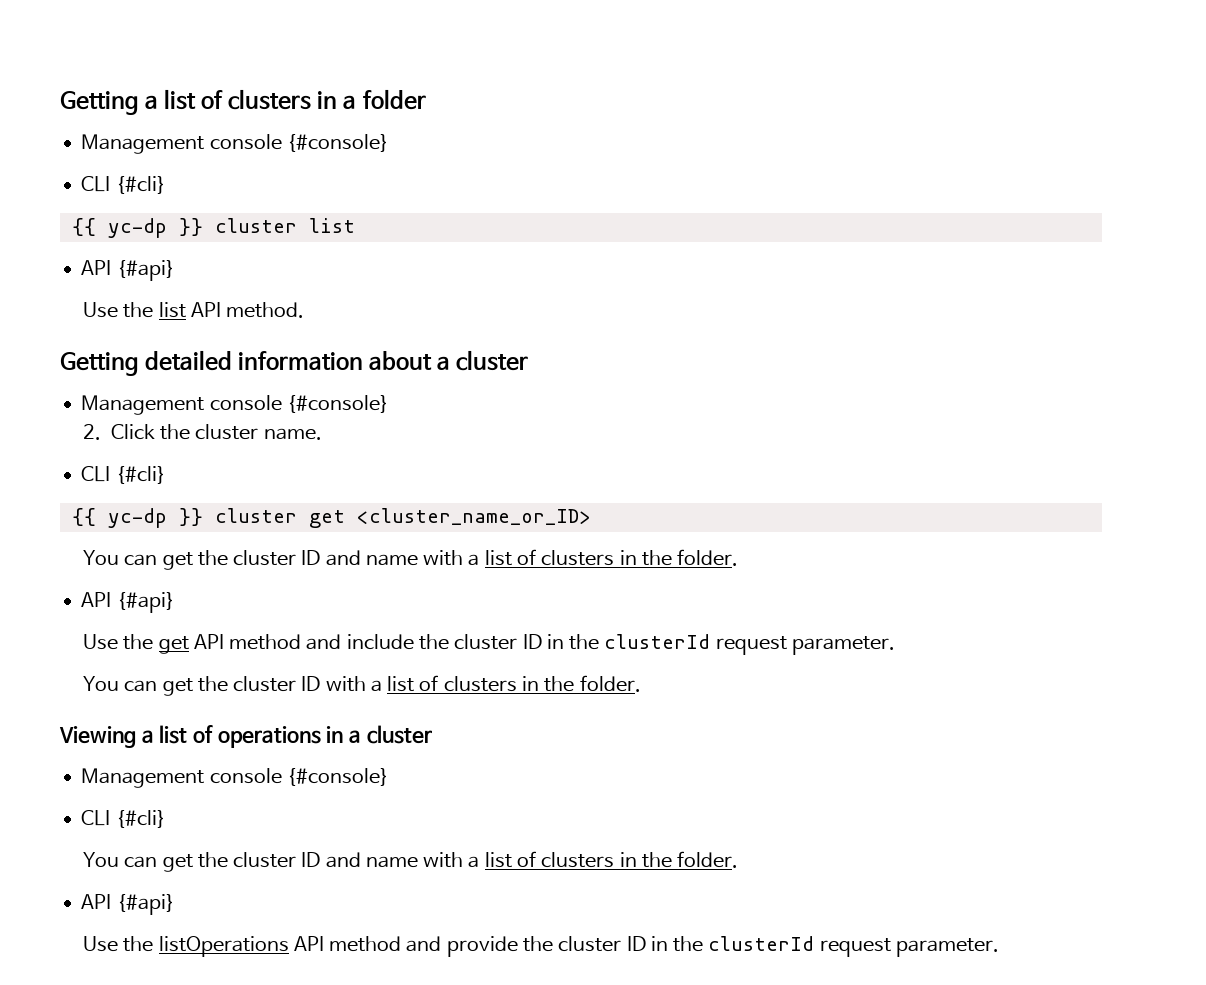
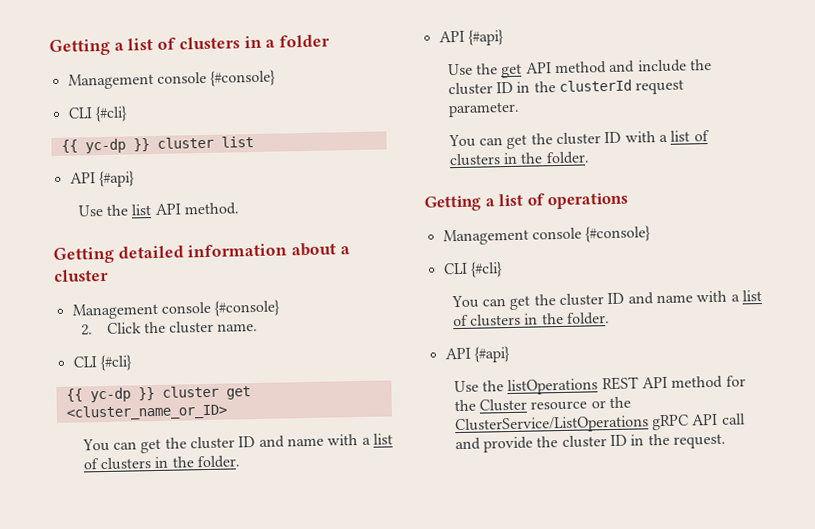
[59,726,136,748] Viewing -> [424,195,481,212] Getting
[326,725,432,744] in a cluster -> (629, 201) none
[293,936,402,952] API method -> [601,375,746,391] [453,396,632,412] [454,413,746,435] REST API method for the Cluster resource or the ClusterService/ListOperations gRPC API call
[708,936,999,957] clusterId request parameter. -> [672,433,726,449] request.

